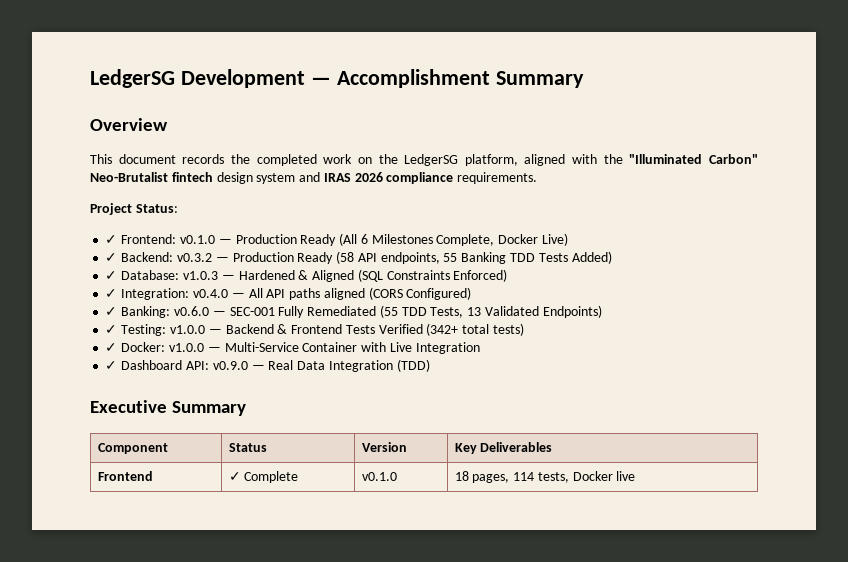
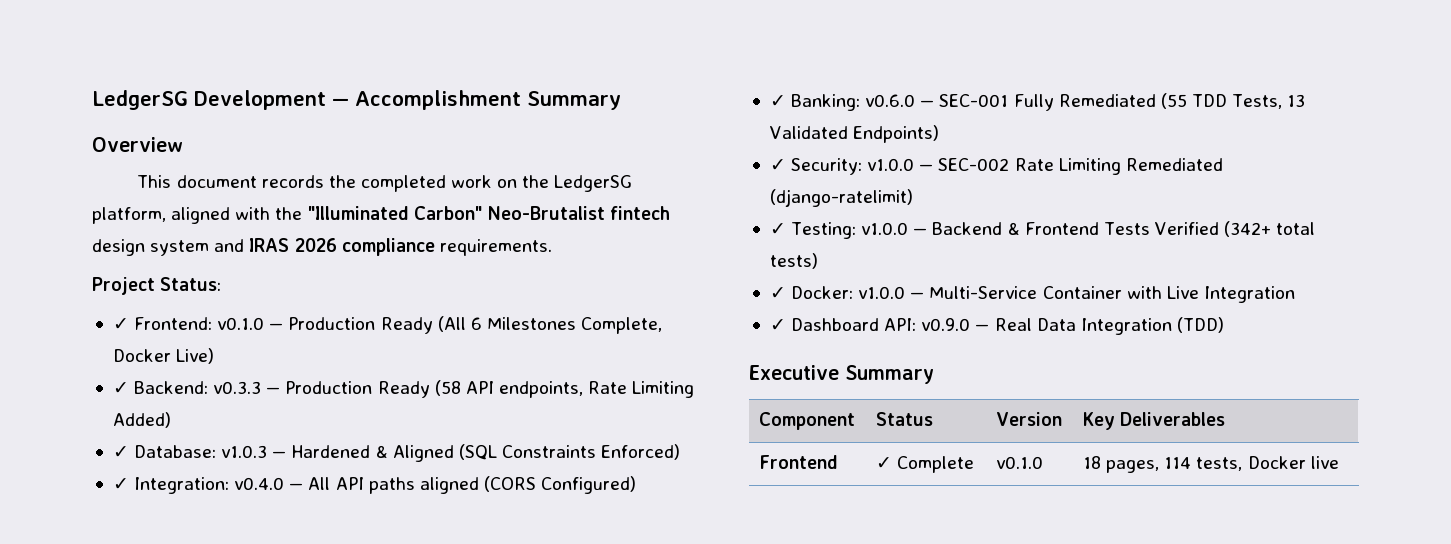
[176,253,212,262] v0.3.2 -> [213,381,262,394] v0.3.3
[443,252,568,264] 55 Banking TDD Tests -> [588,381,695,398] Rate Limiting
(602, 311) none -> [769,158,1223,175] [769,189,913,207] // ✓ Security: v1.0.0 — SEC-002 Rate Limiting Remediated (django-ratelimit)

